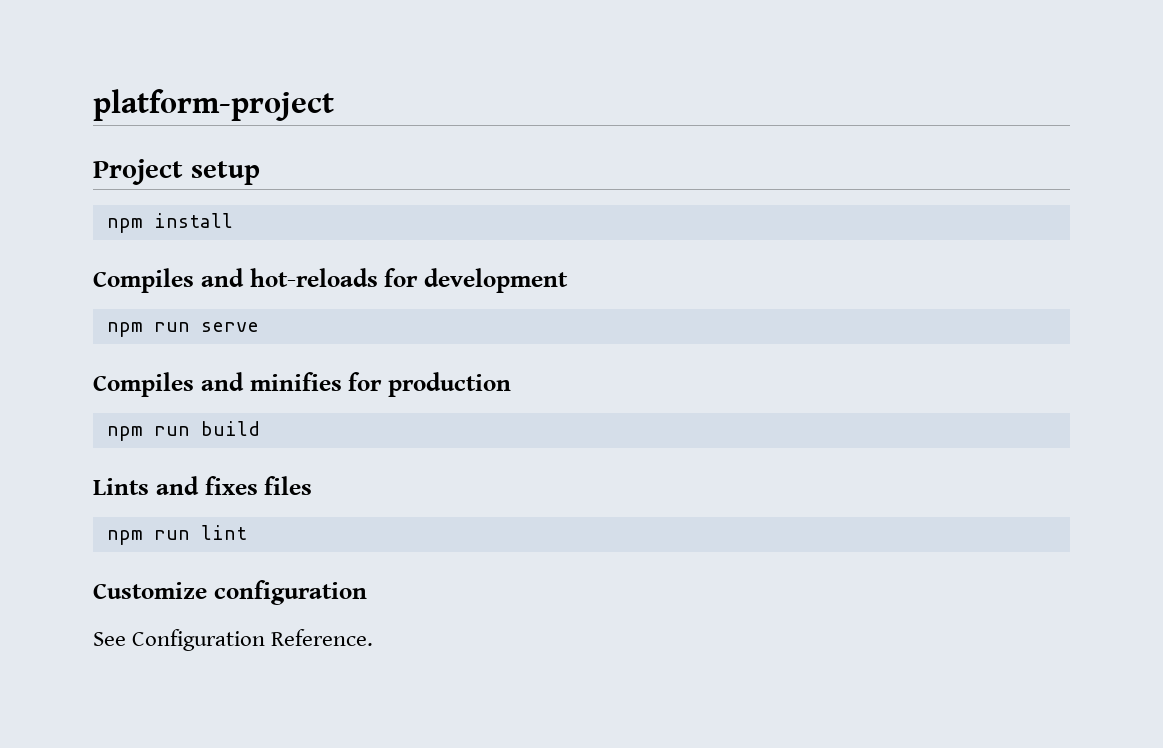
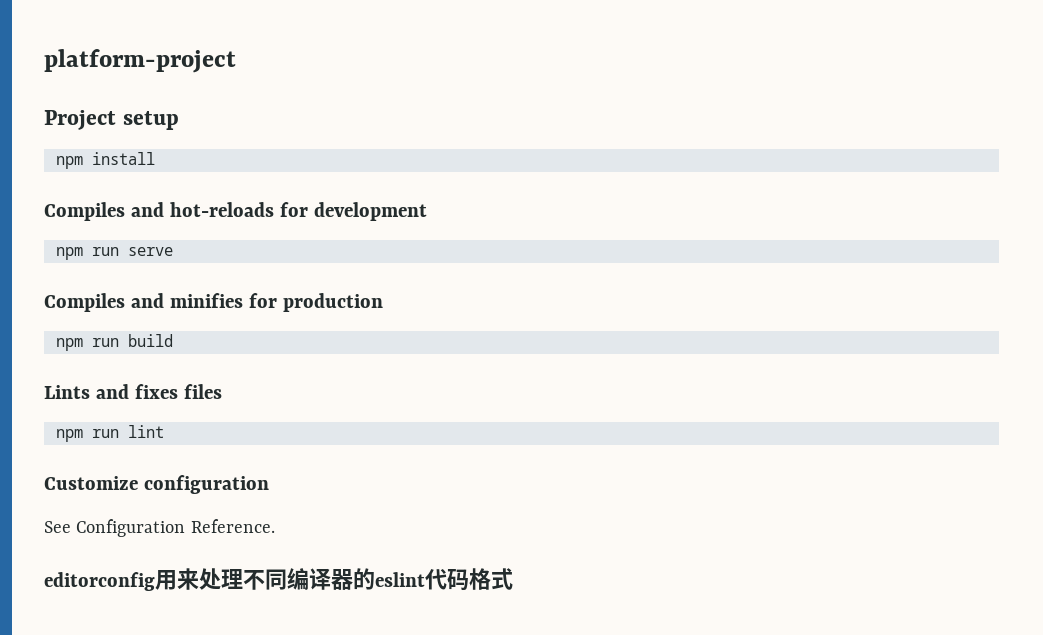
(374, 637) none -> [44,568,513,591] // editorconfig用来处理不同编译器的eslint代码格式

